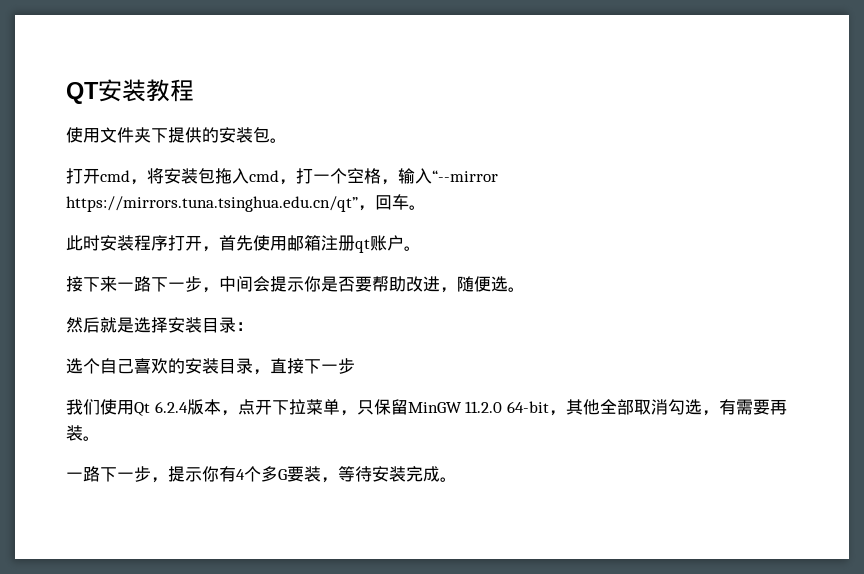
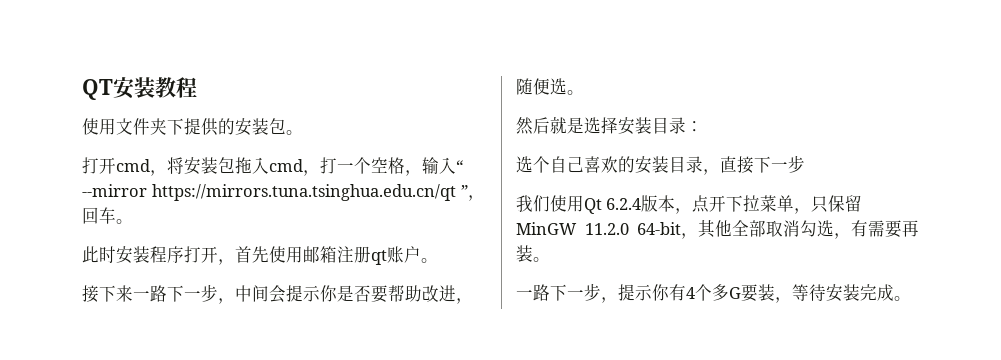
[432,170,498,182] [66,196,358,212] “--mirror https://mirrors.tuna.tsinghua.edu.cn/qt” -> [456,160,463,172] [82,184,468,201] “ --mirror https://mirrors.tuna.tsinghua.edu.cn/qt ”

